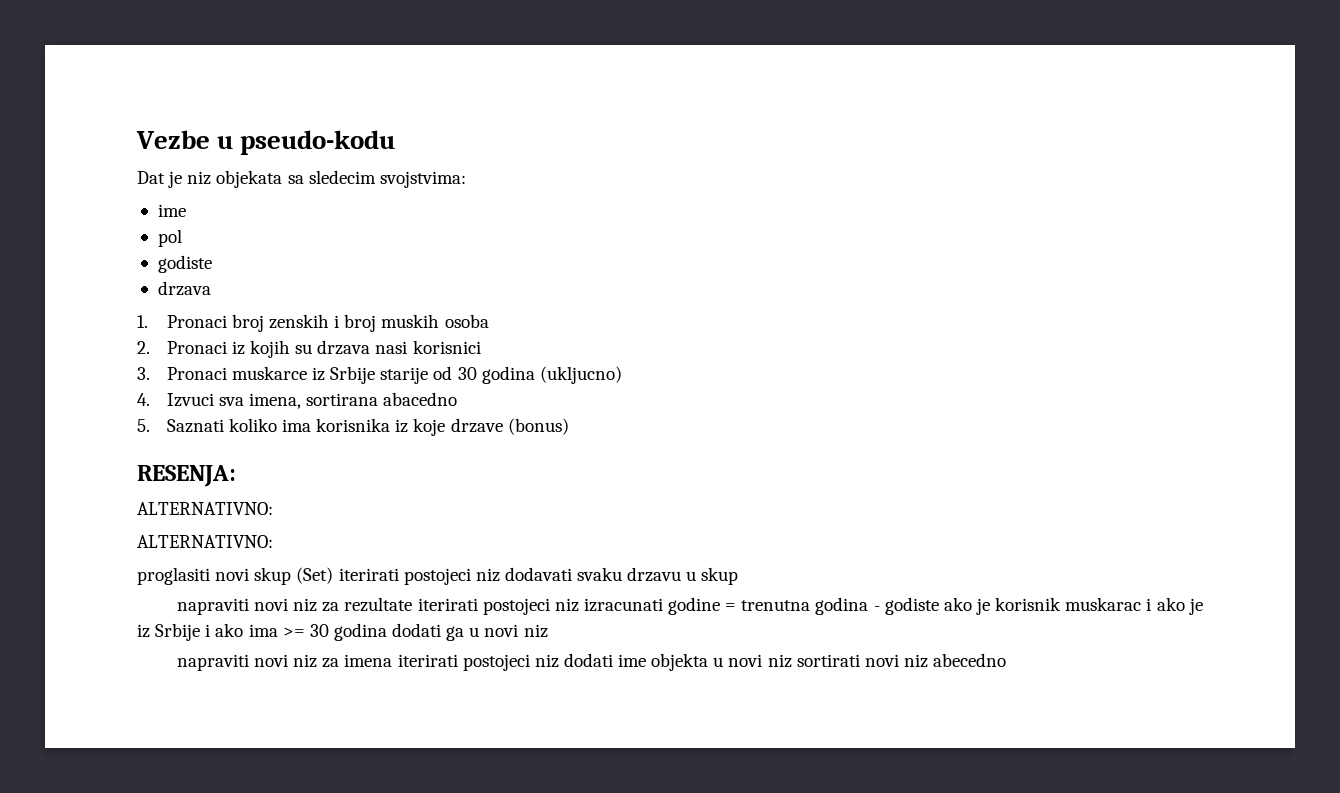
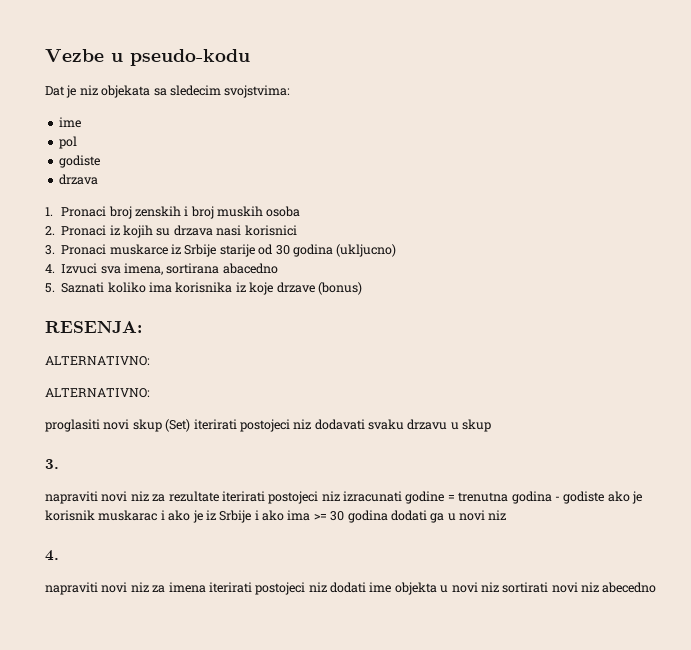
(739, 576) none -> [45,459,59,469] // 3.
(548, 631) none -> [45,550,59,561] // 4.

